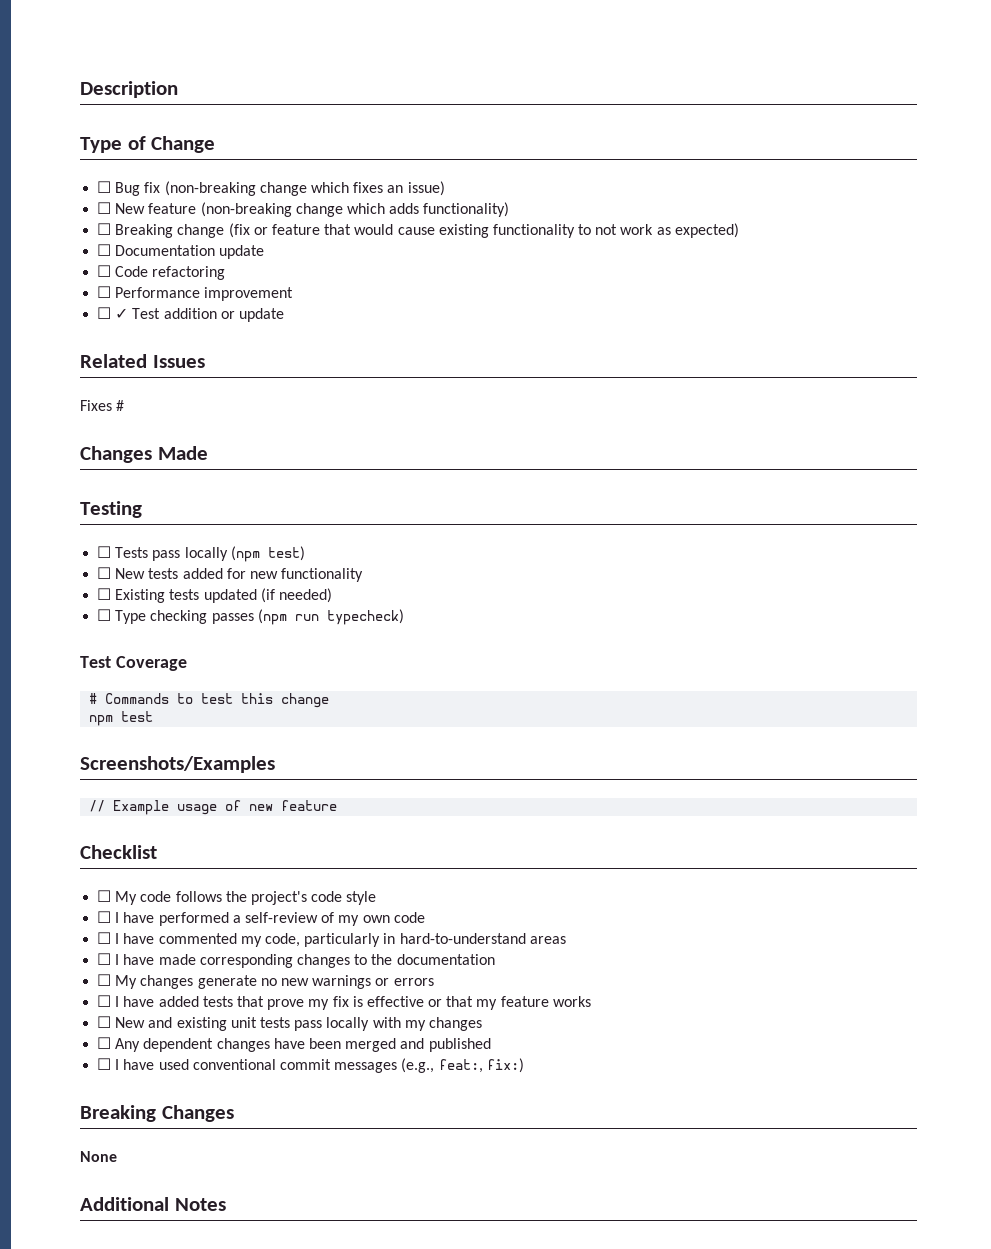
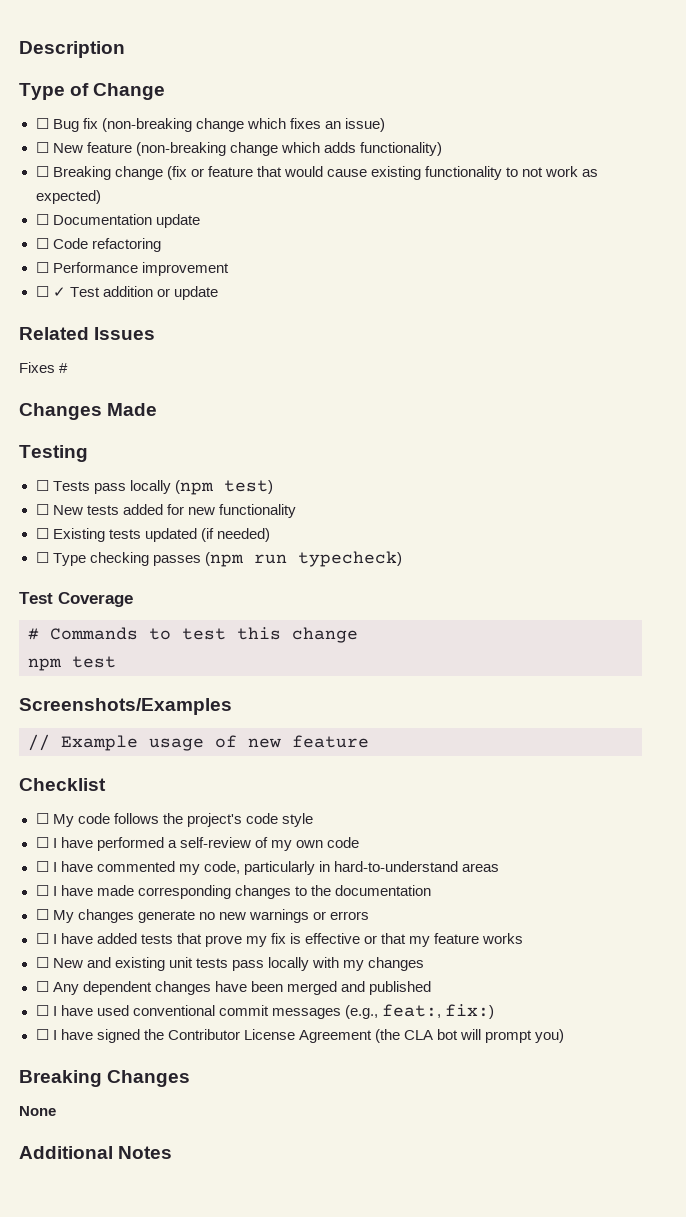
(524, 1065) none -> [35,1029,565,1043] // ☐ I have signed the Contributor License Agreement (the CLA bot will prompt you)

